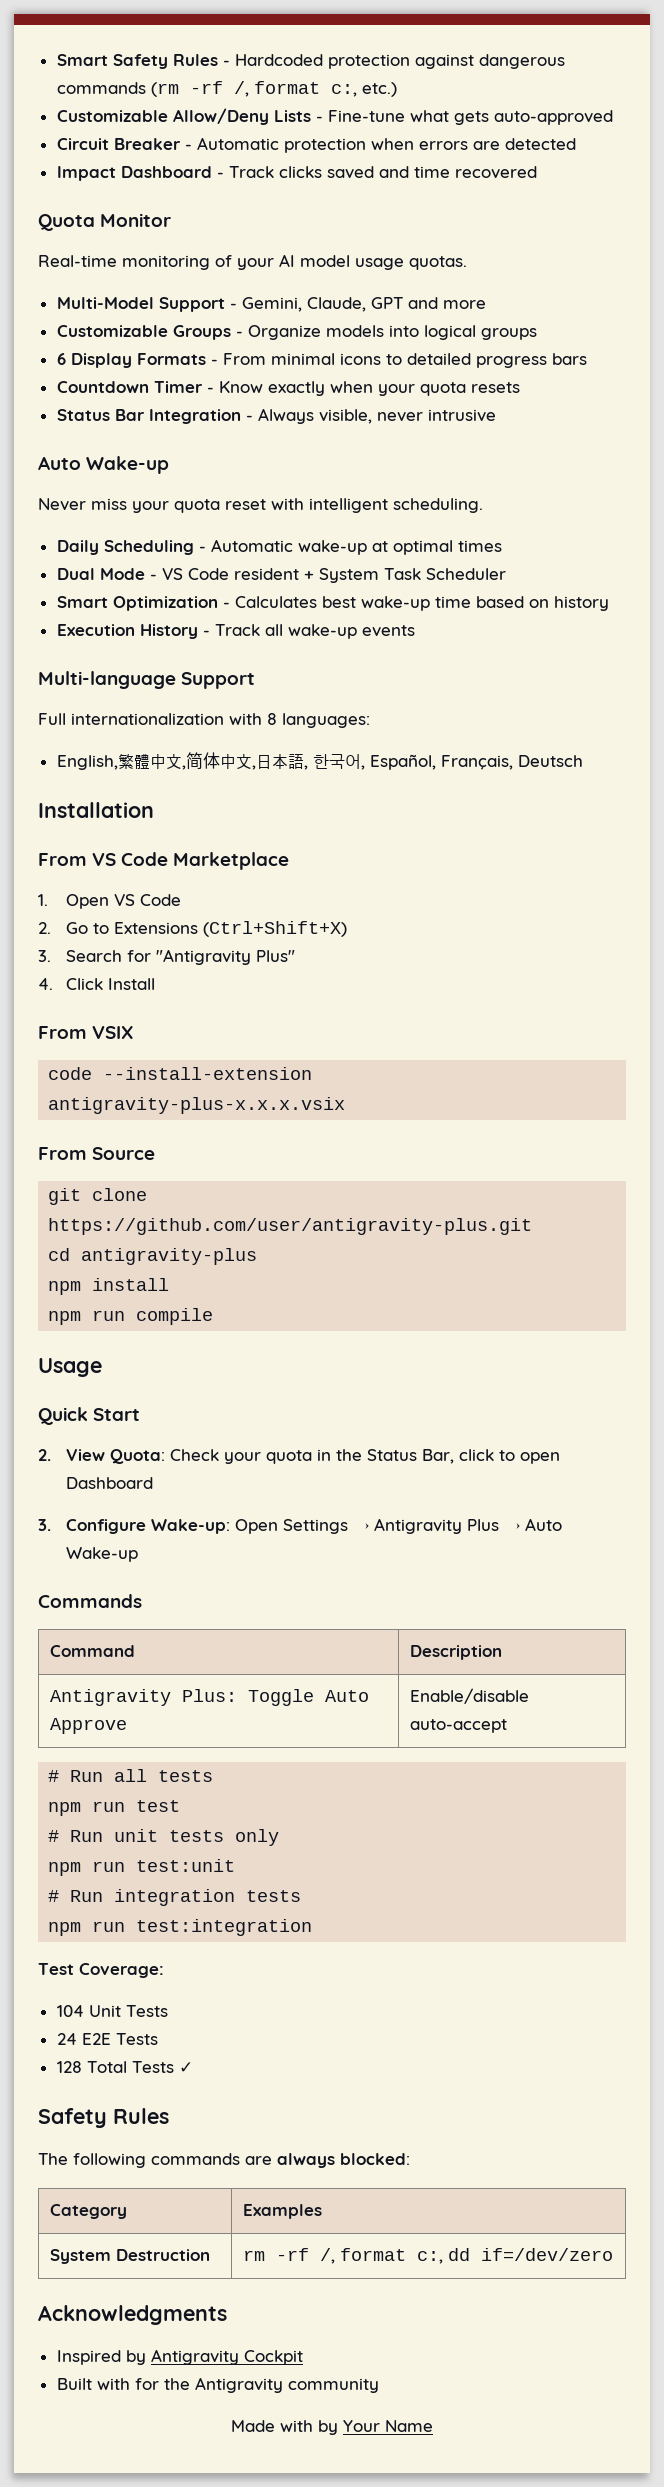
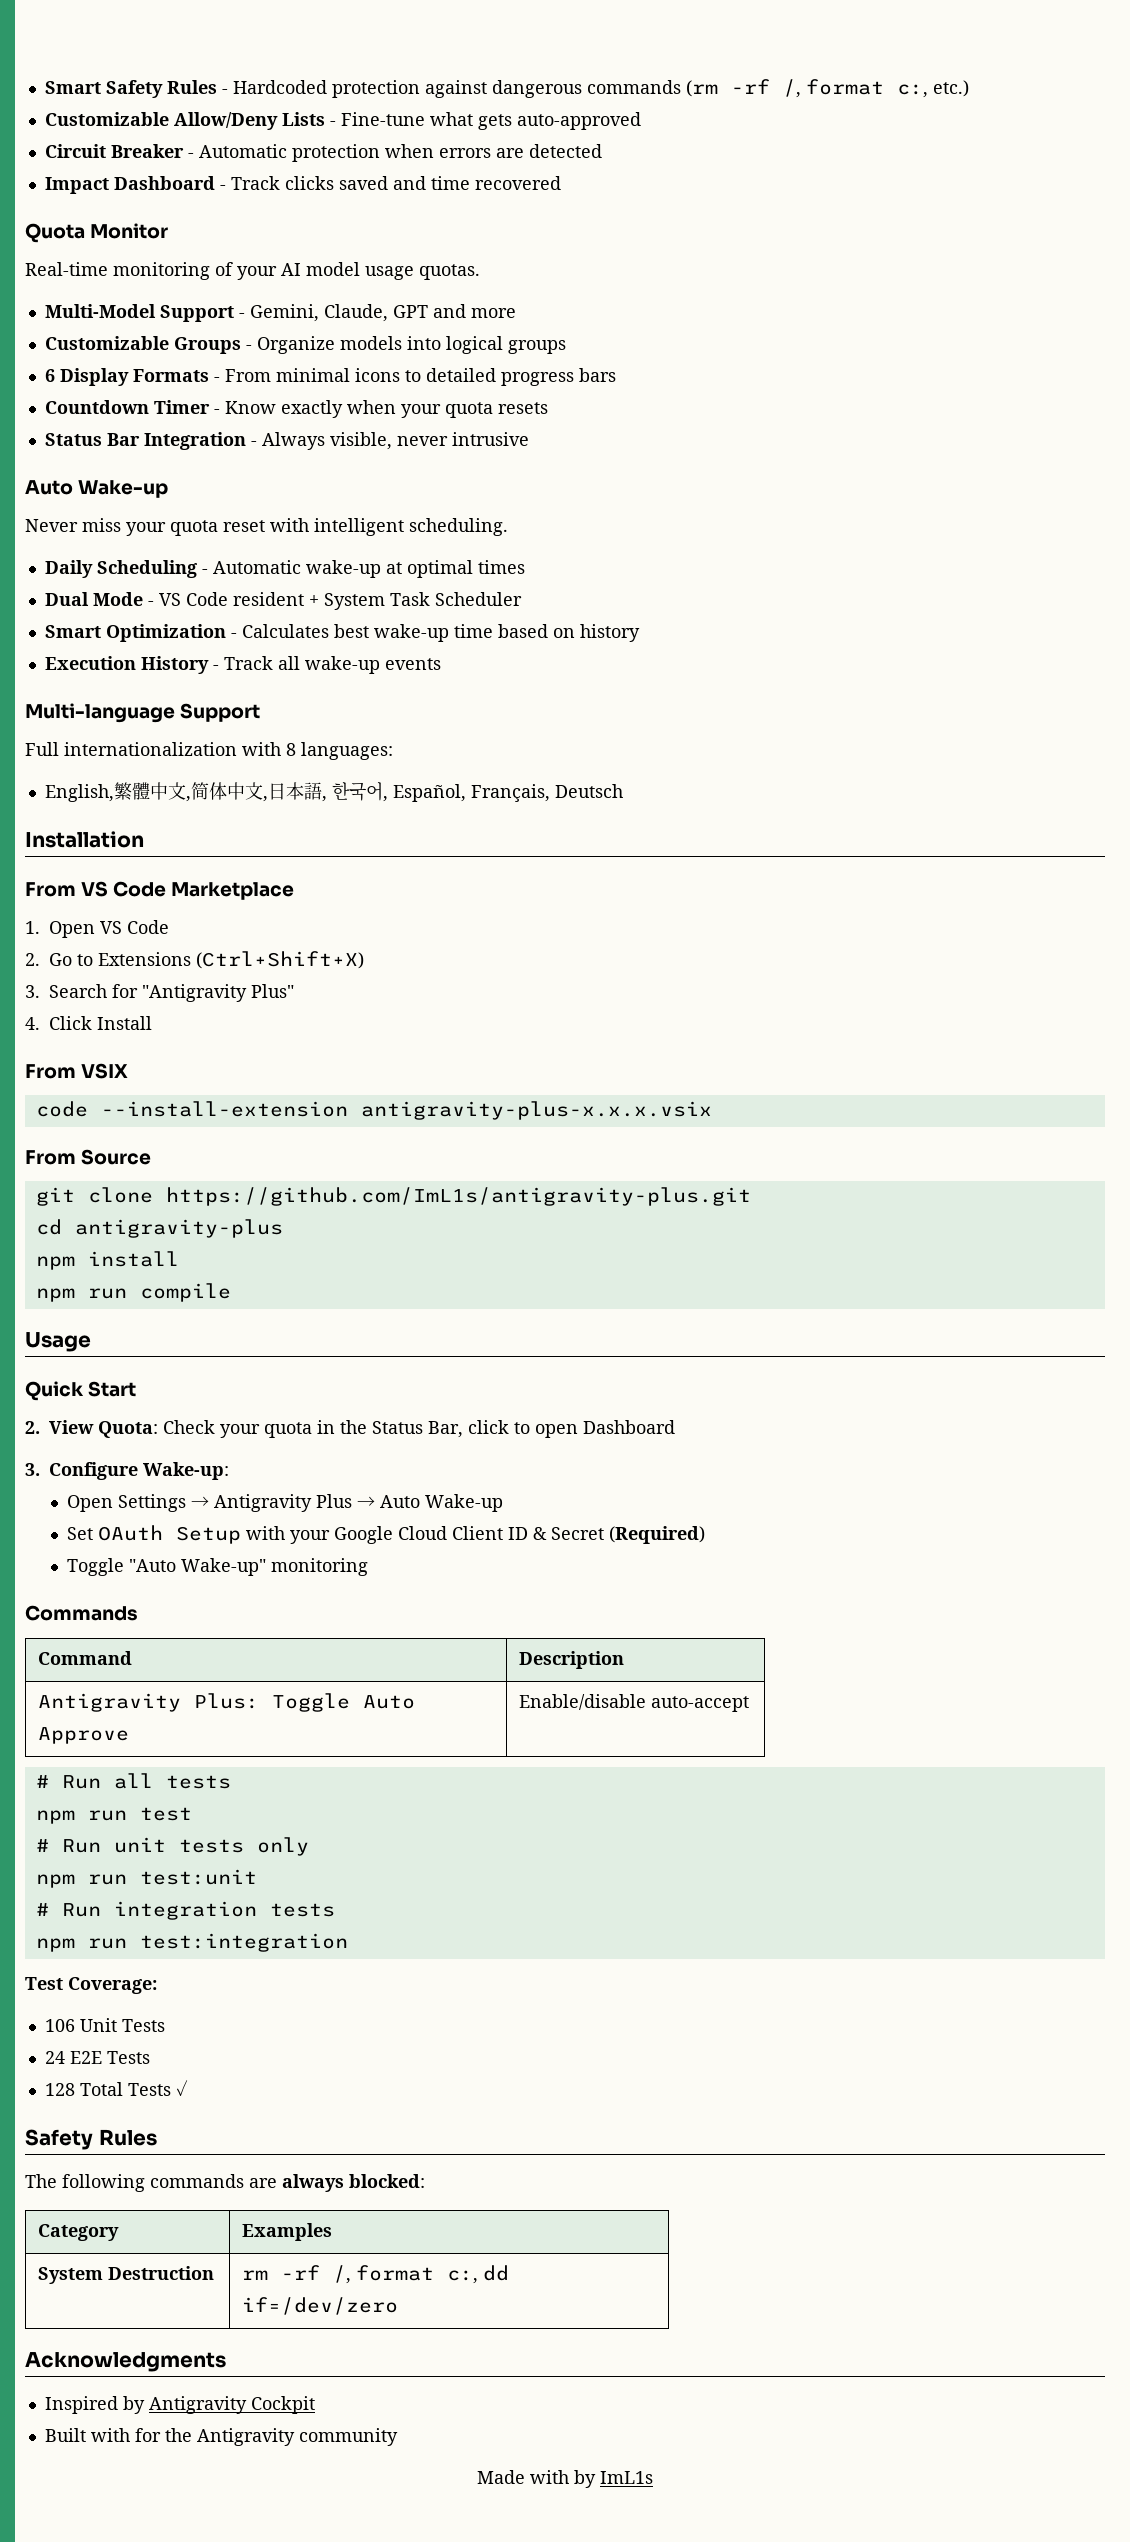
[48,1218,533,1235] https://github.com/user/antigravity-plus.git -> [165,1187,751,1206] https://github.com/ImL1s/antigravity-plus.git
(231, 1526) none -> (229, 1471) //
(139, 1554) none -> [67,1525,706,1544] [67,1558,369,1576] // Set OAuth Setup with your Google Cloud Client ID & Secret (Required) // Toggle "Auto Wake-up" monitoring
[56,2005,84,2017] 104 -> [44,2019,75,2032] 106
[343,2420,433,2432] Your Name -> [600,2471,653,2484] ImL1s

